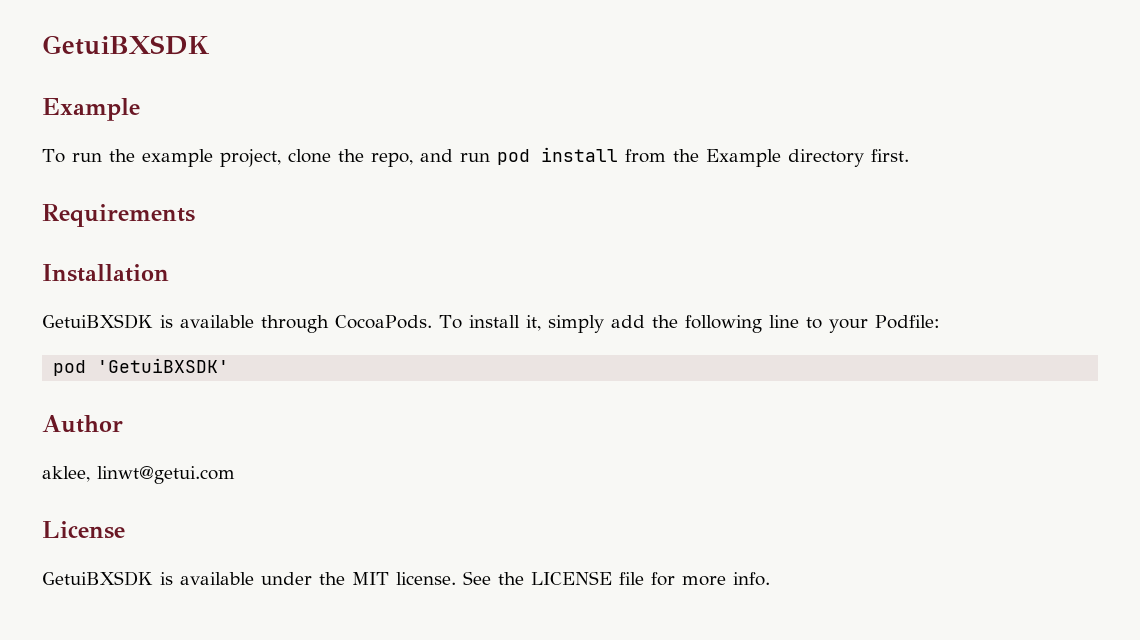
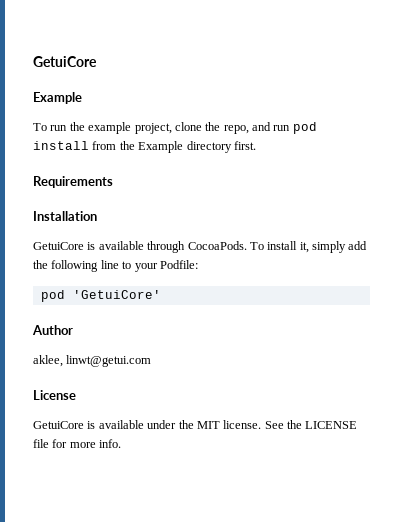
[42,35,210,55] GetuiBXSDK -> [33,56,97,67] GetuiCore
[42,314,153,329] GetuiBXSDK -> [33,242,84,250] GetuiCore
[97,358,230,373] 'GetuiBXSDK' -> [72,290,161,299] 'GetuiCore'
[42,571,153,586] GetuiBXSDK -> [33,421,84,429] GetuiCore

